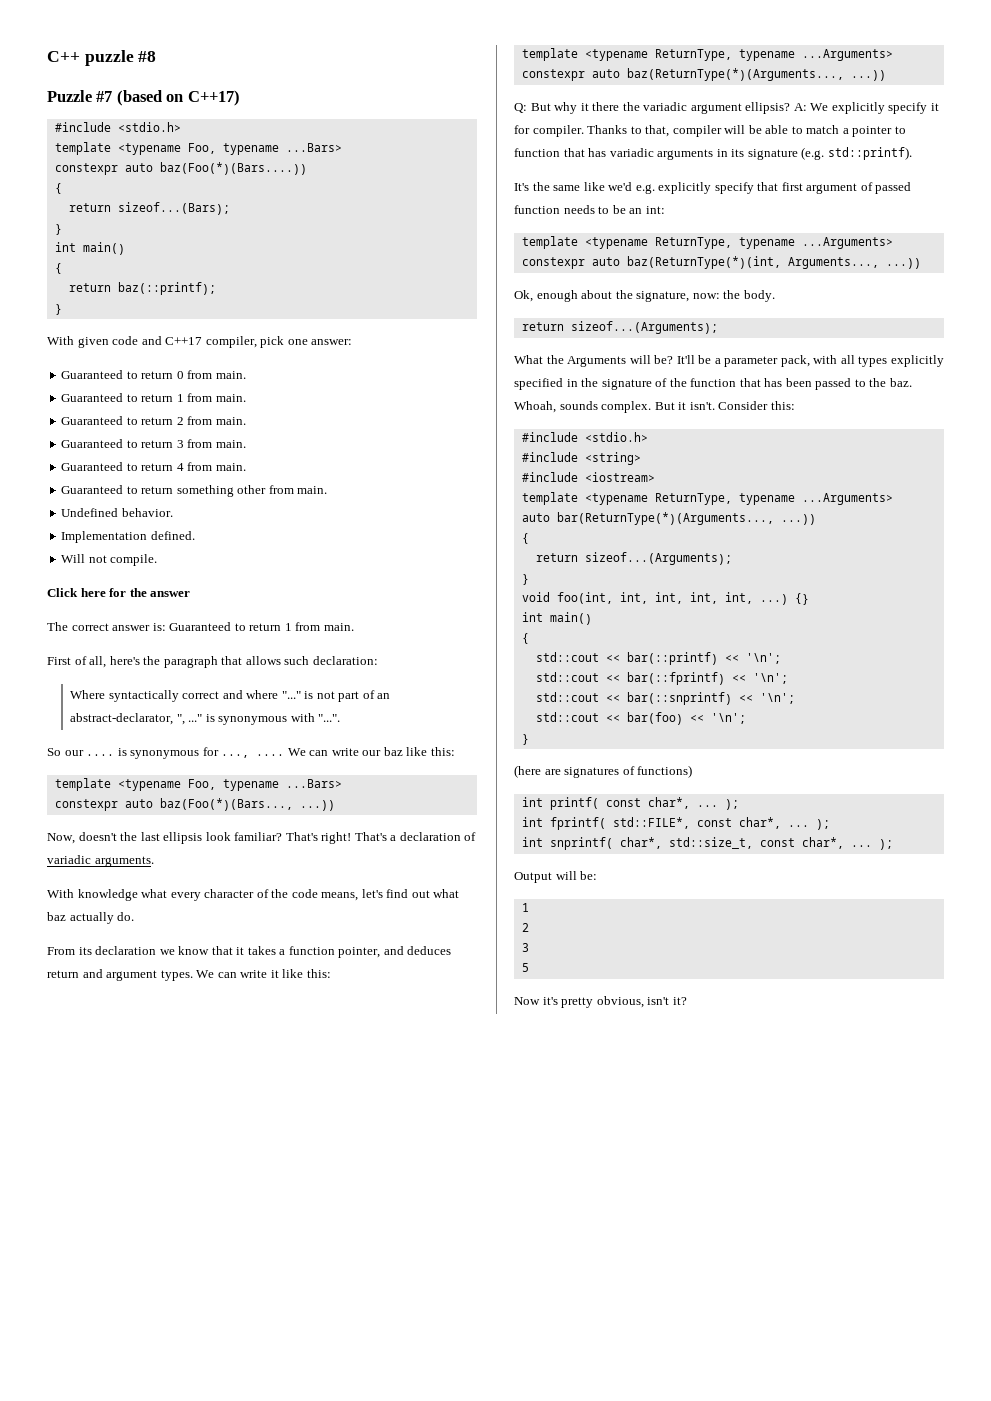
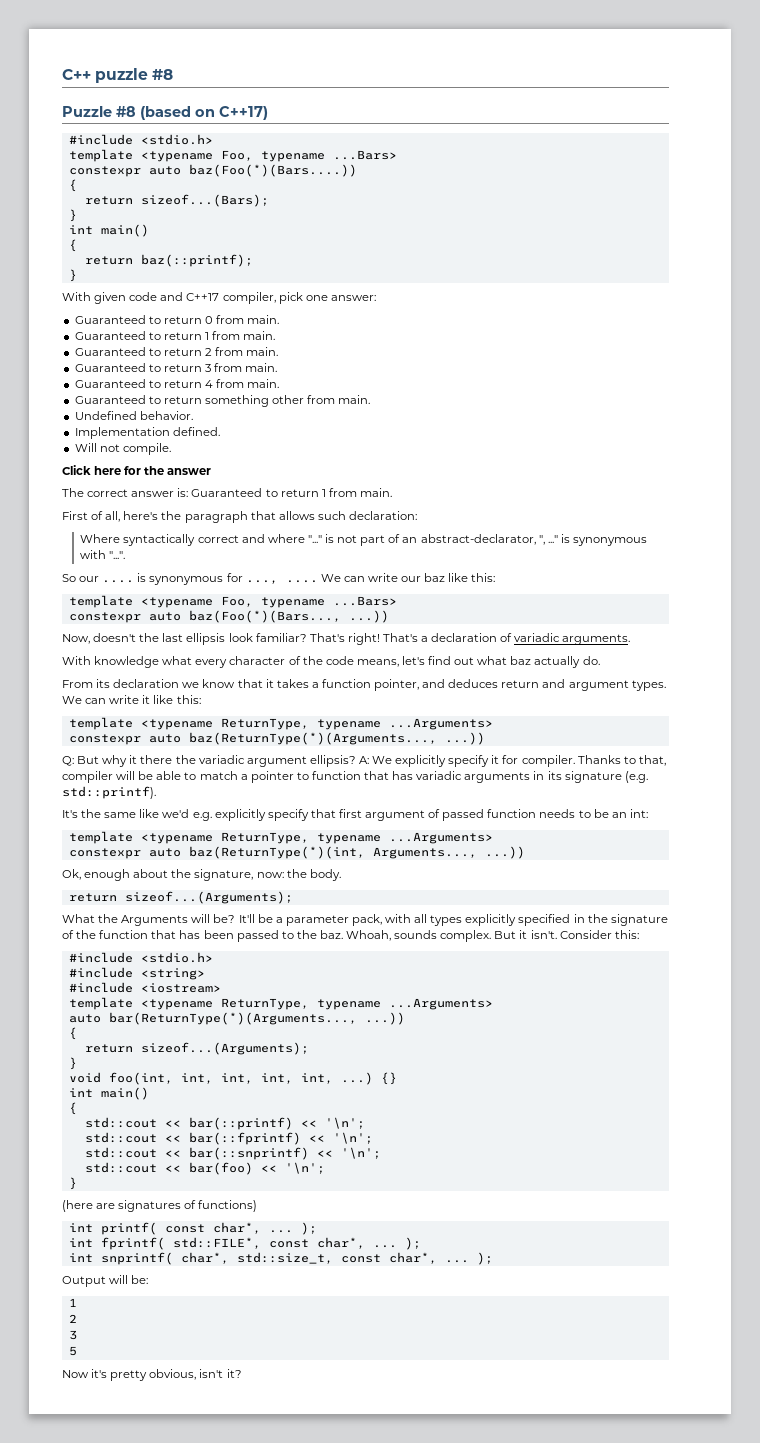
[96,91,113,102] #7 -> [116,106,136,117] #8

